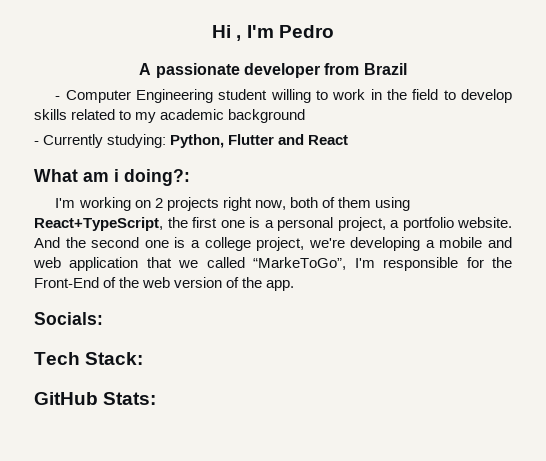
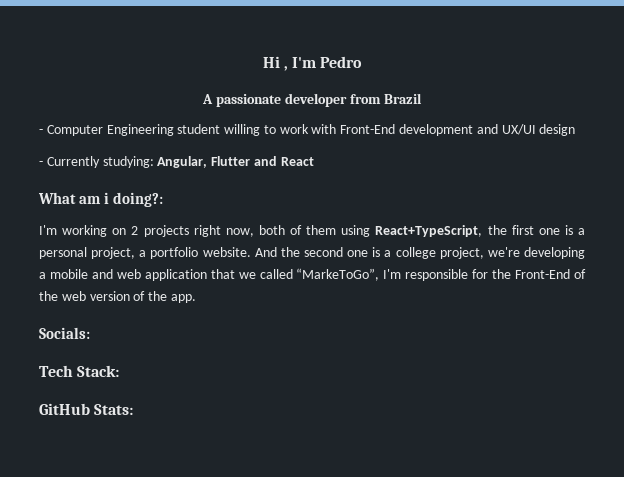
[370,89,513,103] [34,109,306,123] in the field to develop skills related to my academic background -> [311,124,576,136] with Front-End development and UX/UI design
[170,134,225,148] Python, -> [157,156,208,168] Angular,

